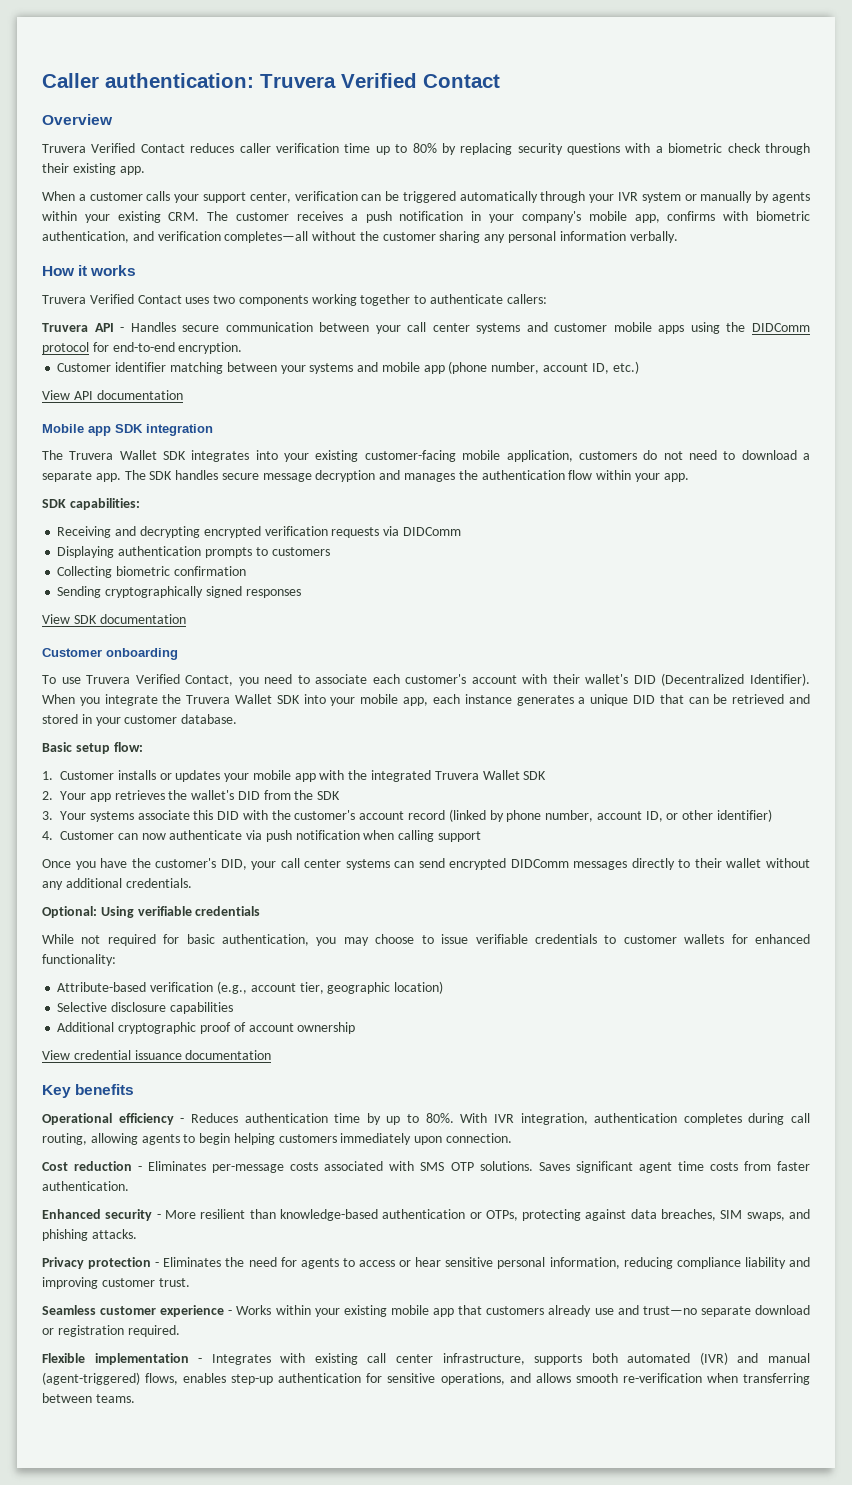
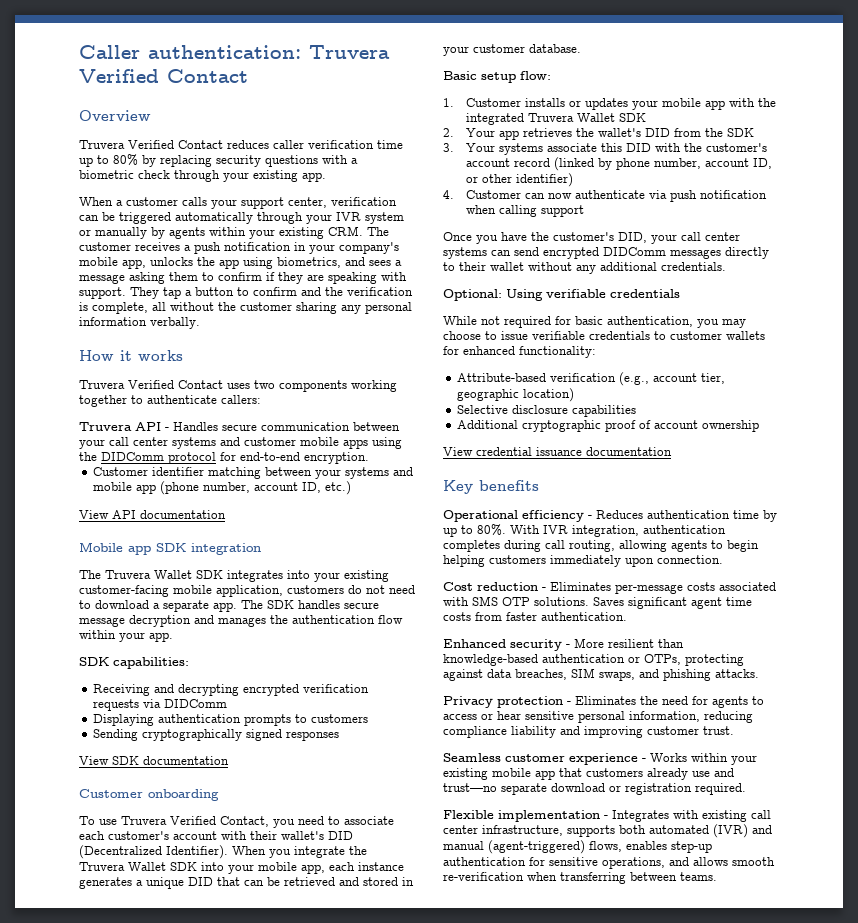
[42,163,69,173] their -> [223,172,249,182] your
[667,211,811,221] [42,231,309,243] confirms with biometric authentication, and verification completes—all -> [150,257,402,269] [79,272,407,284] [79,287,413,299] [79,302,166,314] unlocks the app using biometrics, and sees a message asking them to confirm if they are speaking with support. They tap a button to confirm and the verification is complete, all
[57,566,246,578] // Collecting biometric confirmation -> (368, 718) none

